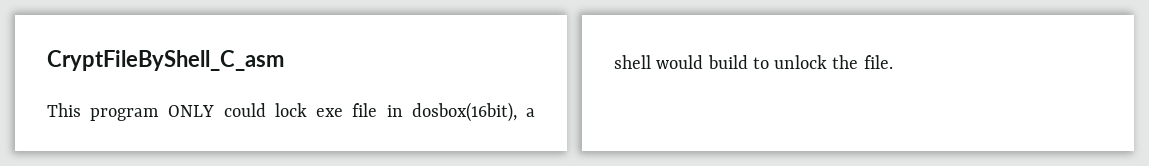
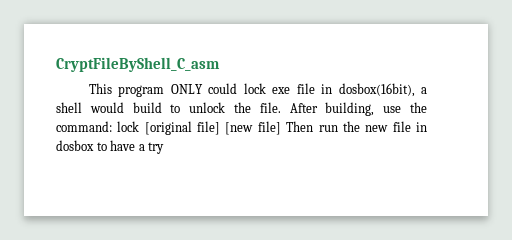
(893, 62) none -> [289,102,428,116] [56,121,428,135] [56,140,165,154] After building, use the command: lock [original file] [new file] Then run the new file in dosbox to have a try

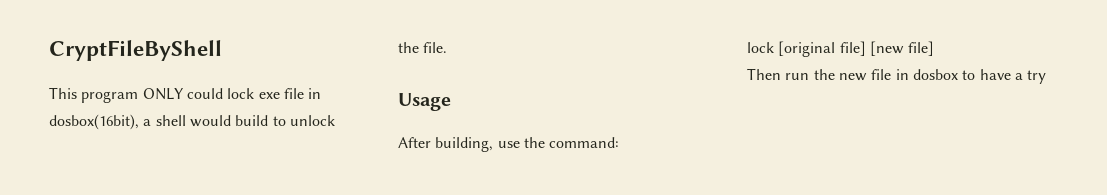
[56,57,220,72] CryptFileByShell_C_asm -> [49,40,222,61] CryptFileByShell
(281, 107) none -> [398,93,451,111] // Usage //
(112, 126) none -> (620, 142) //
(281, 128) none -> (935, 48) //

